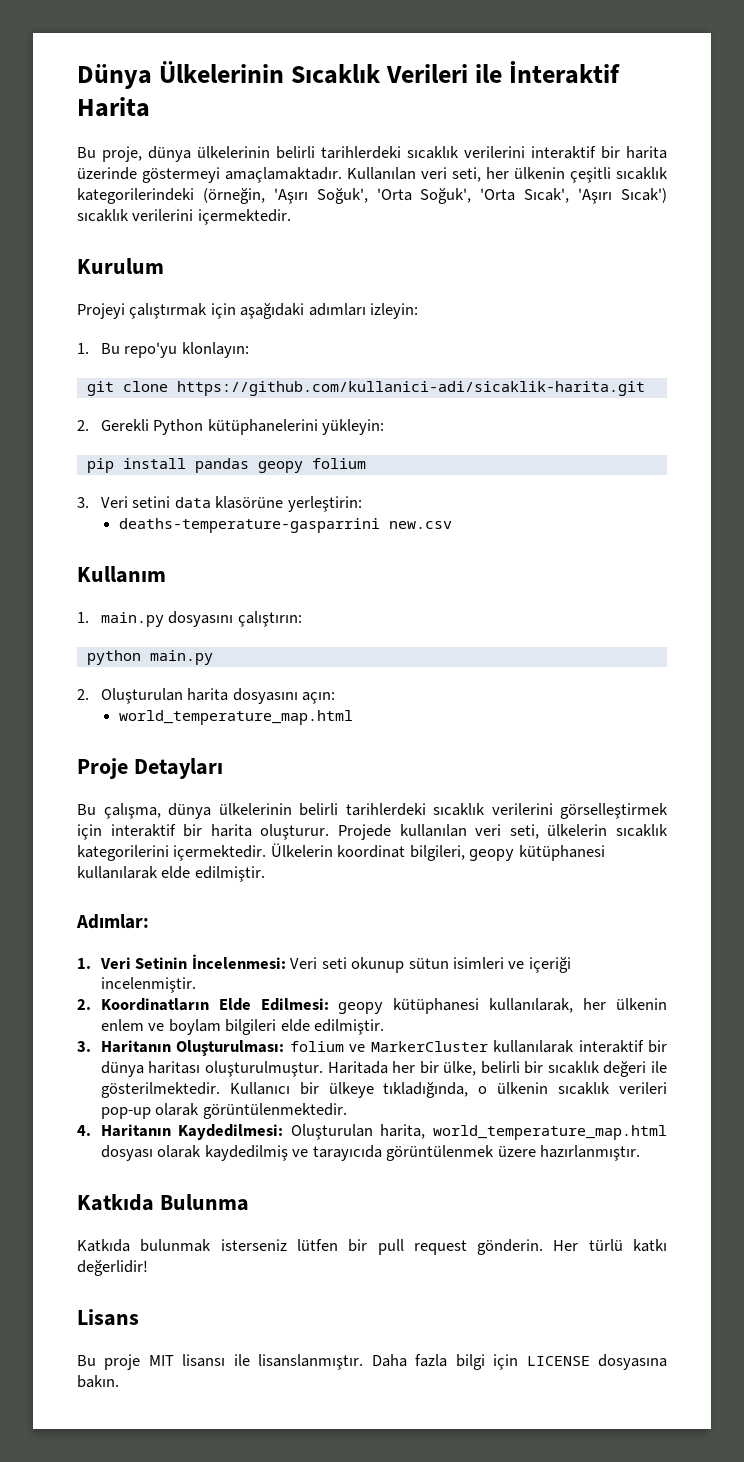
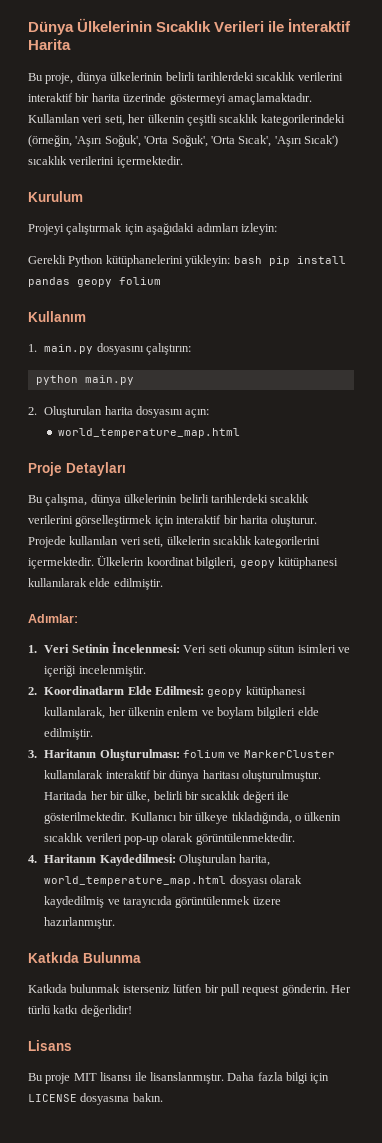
[77,342,249,358] [86,381,645,396] [77,420,89,431] 1. Bu repo'yu klonlayın: // git clone https://github.com/kullanici-adi/sicaklik-harita.git // 2. -> (277, 229) none
(385, 427) // -> [233,256,262,264] bash
[77,496,362,512] [118,518,452,533] // 3. Veri setini data klasörüne yerleştirin: // deaths-temperature-gasparrini new.csv -> (161, 281) none

